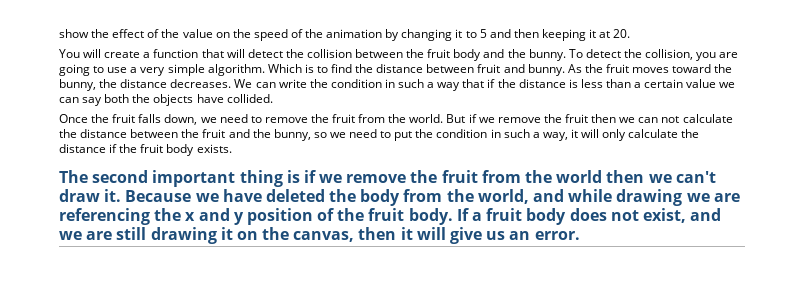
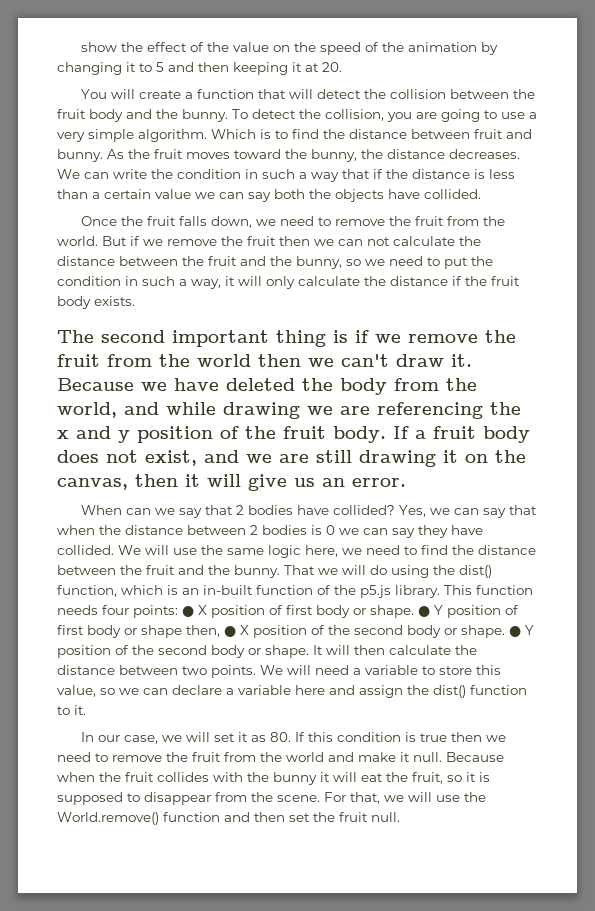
(580, 235) none -> [81,505,538,518] [57,525,483,538] [57,545,536,558] [57,565,492,578] [57,585,533,598] [57,605,519,618] [57,625,534,638] [57,645,477,658] [57,665,501,678] [57,685,527,698] [57,705,86,715] [81,732,507,744] [57,752,504,762] [57,772,490,785] [57,792,486,805] [57,812,400,825] // When can we say that 2 bodies have collided? Yes, we can say that when the distance between 2 bodies is 0 we can say they have collided. We will use the same logic here, we need to find the distance between the fruit and the bunny. That we will do using the dist() function, which is an in-built function of the p5.js library. This function needs four points: ● X position of first body or shape. ● Y position of first body or shape then, ● X position of the second body or shape. ● Y position of the second body or shape. It will then calculate the distance between two points. We will need a variable to store this value, so we can declare a variable here and assign the dist() function to it. // In our case, we will set it as 80. If this condition is true then we need to remove the fruit from the world and make it null. Because when the fruit collides with the bunny it will eat the fruit, so it is supposed to disappear from the scene. For that, we will use the World.remove() function and then set the fruit null.

